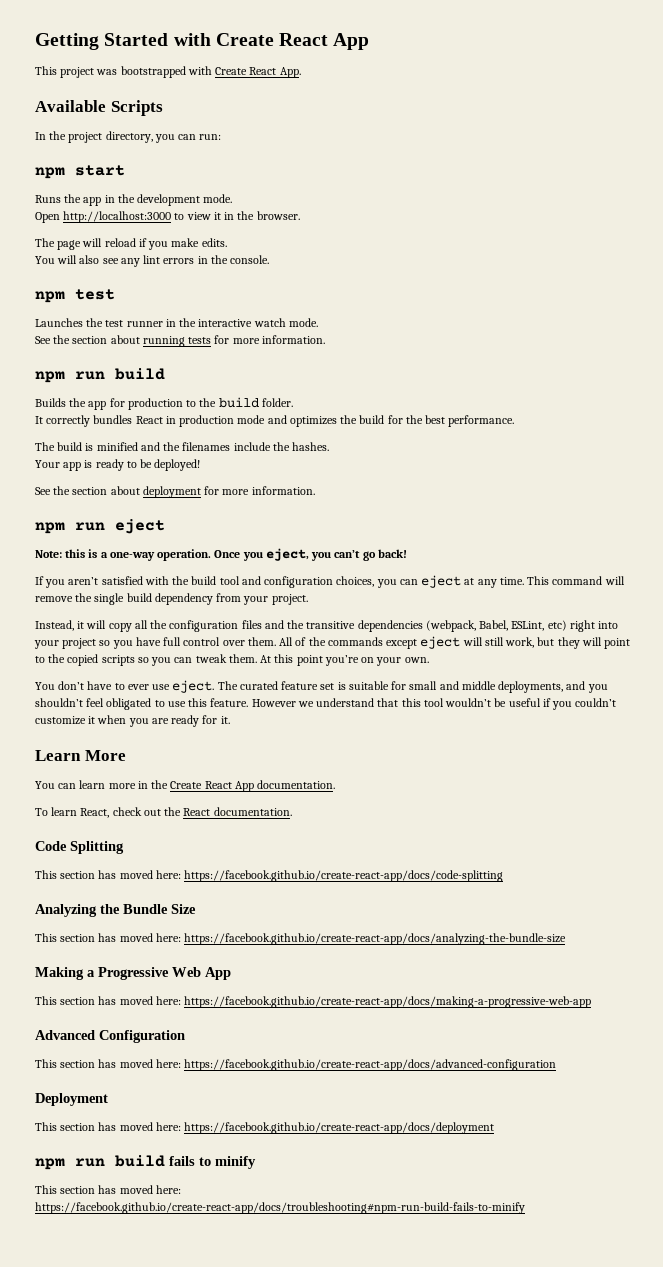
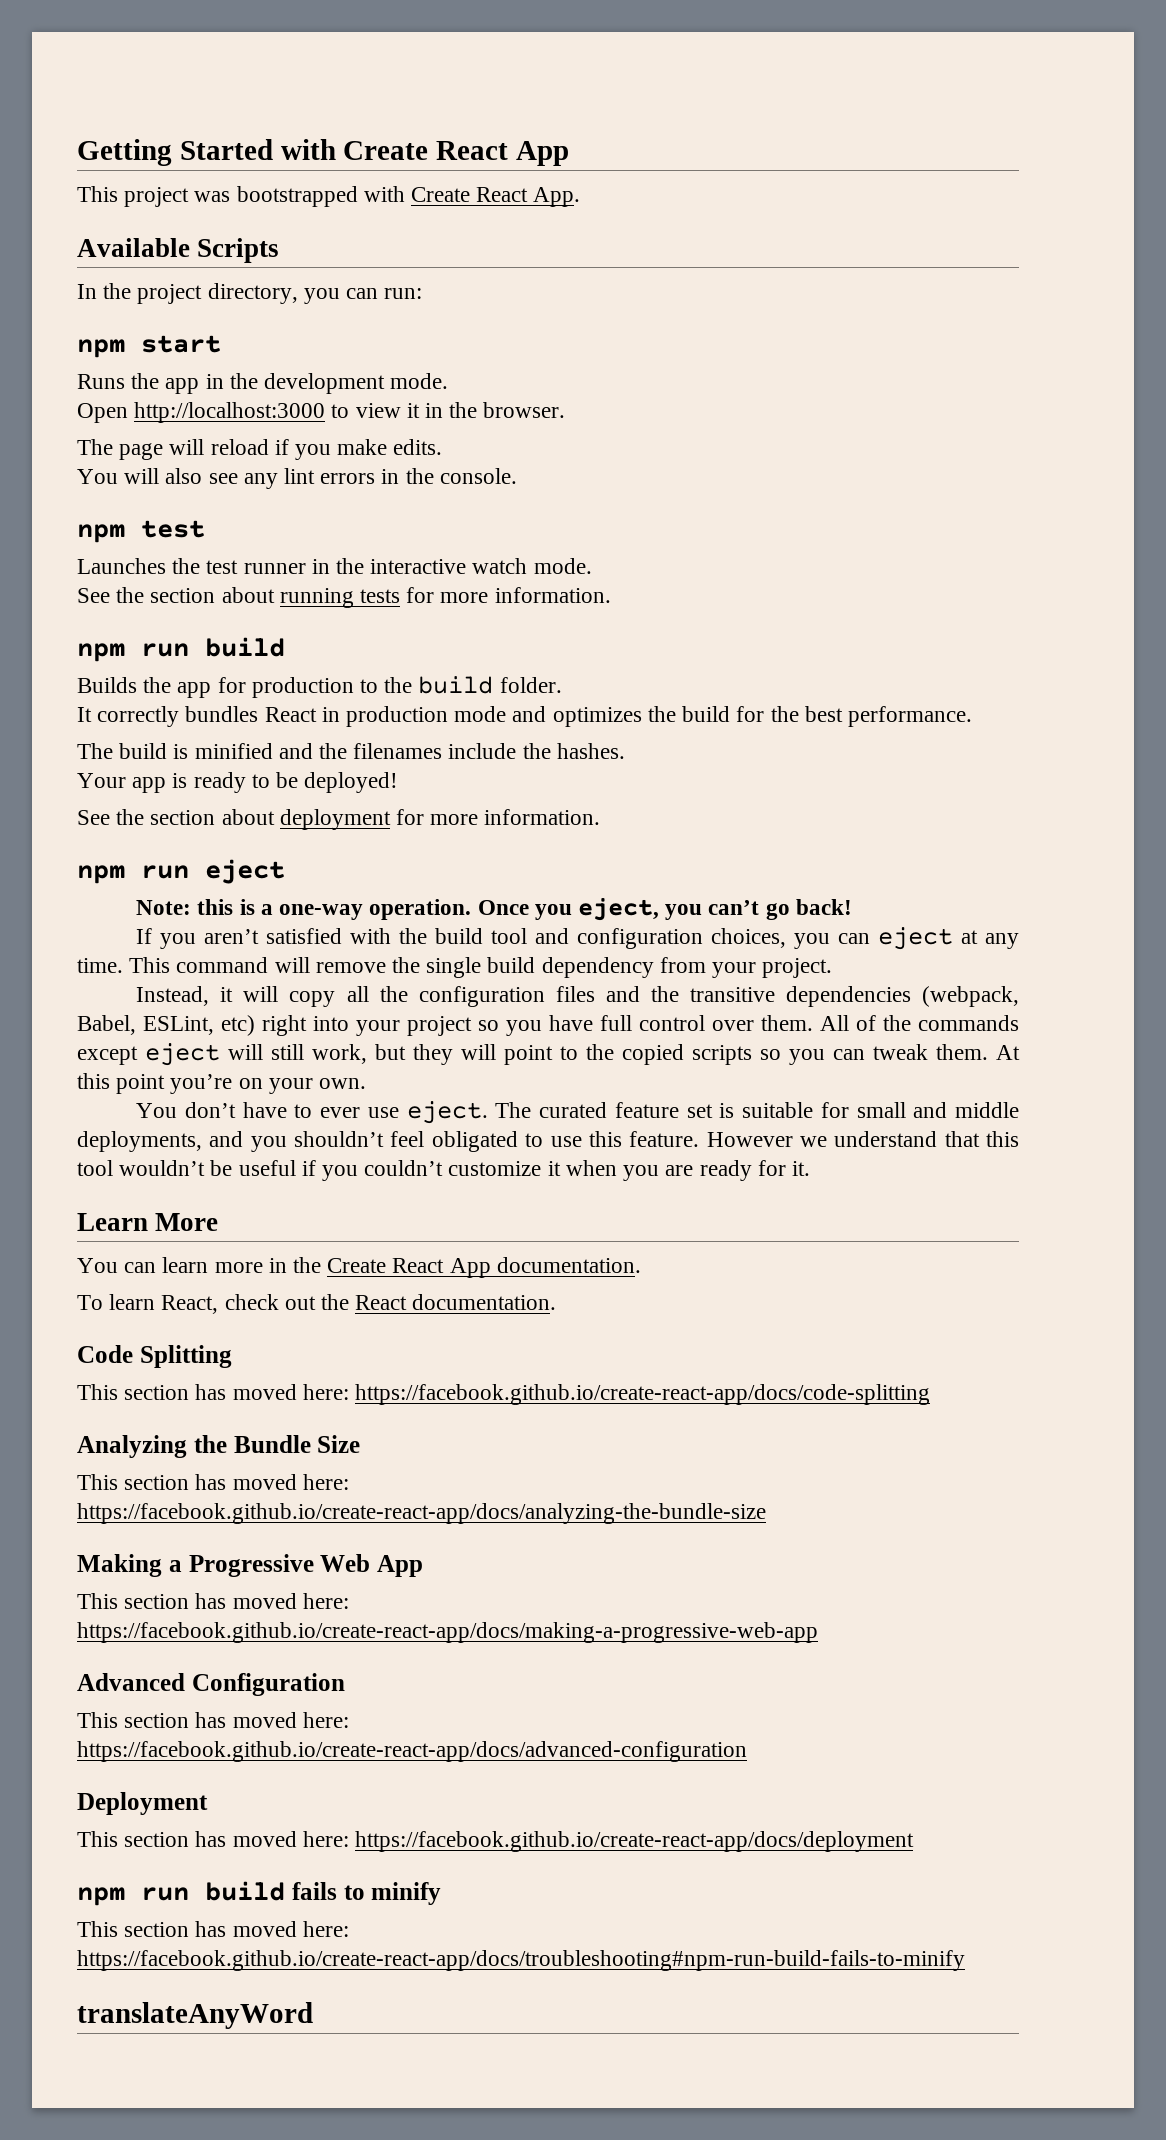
(525, 1208) none -> [77,2002,313,2029] // translateAnyWord

